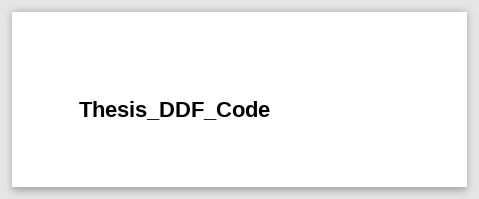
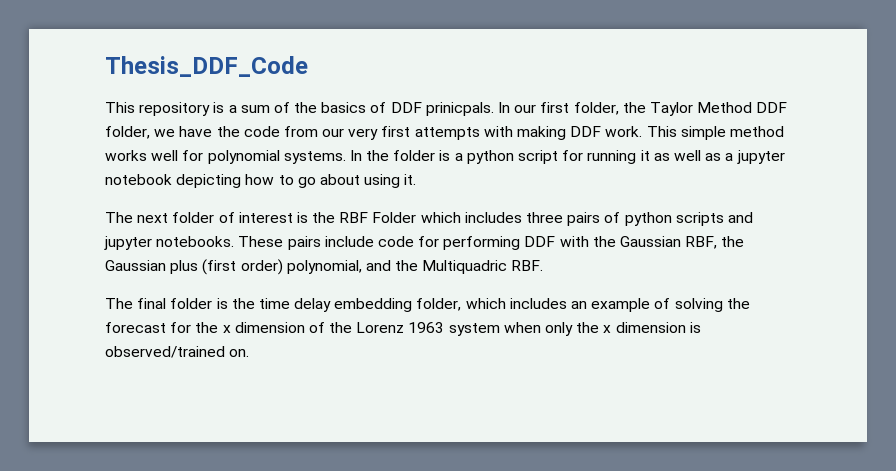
(270, 110) none -> [105,102,788,116] [105,126,784,140] [105,150,785,164] [105,174,417,188] [105,212,753,226] [104,236,745,250] [105,259,544,275] [105,298,750,312] [105,322,701,336] [105,346,250,358] // This repository is a sum of the basics of DDF prinicpals. In our first folder, the Taylor Method DDF folder, we have the code from our very first attempts with making DDF work. This simple method works well for polynomial systems. In the folder is a python script for running it as well as a jupyter notebook depicting how to go about using it. // The next folder of interest is the RBF Folder which includes three pairs of python scripts and jupyter notebooks. These pairs include code for performing DDF with the Gaussian RBF, the Gaussian plus (first order) polynomial, and the Multiquadric RBF. // The final folder is the time delay embedding folder, which includes an example of solving the forecast for the x dimension of the Lorenz 1963 system when only the x dimension is observed/trained on.

